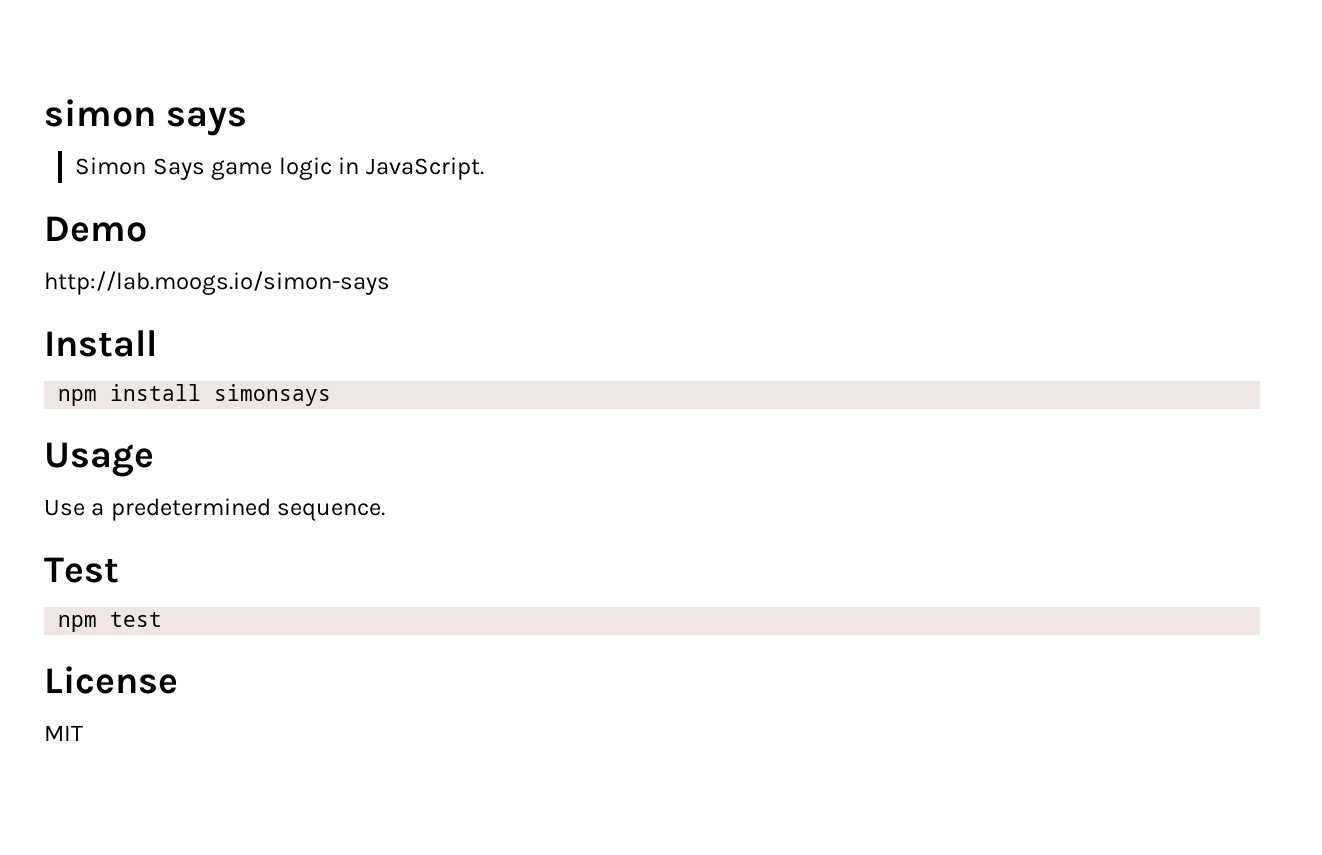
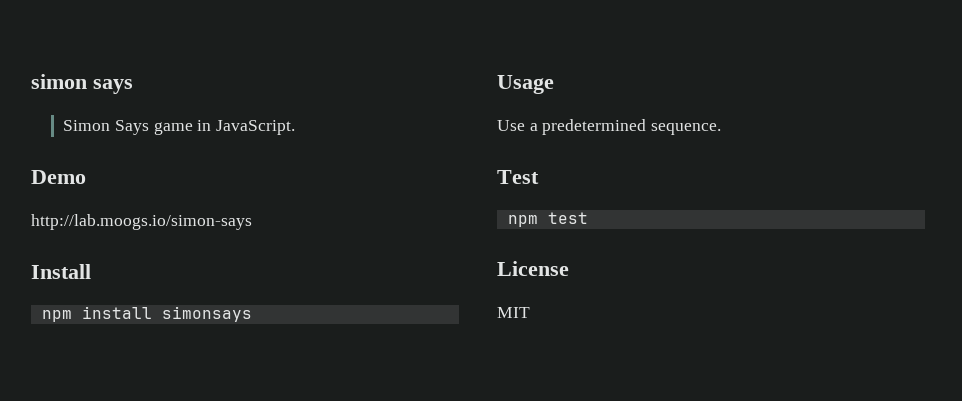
[278,157,332,180] logic -> (193, 128) none

